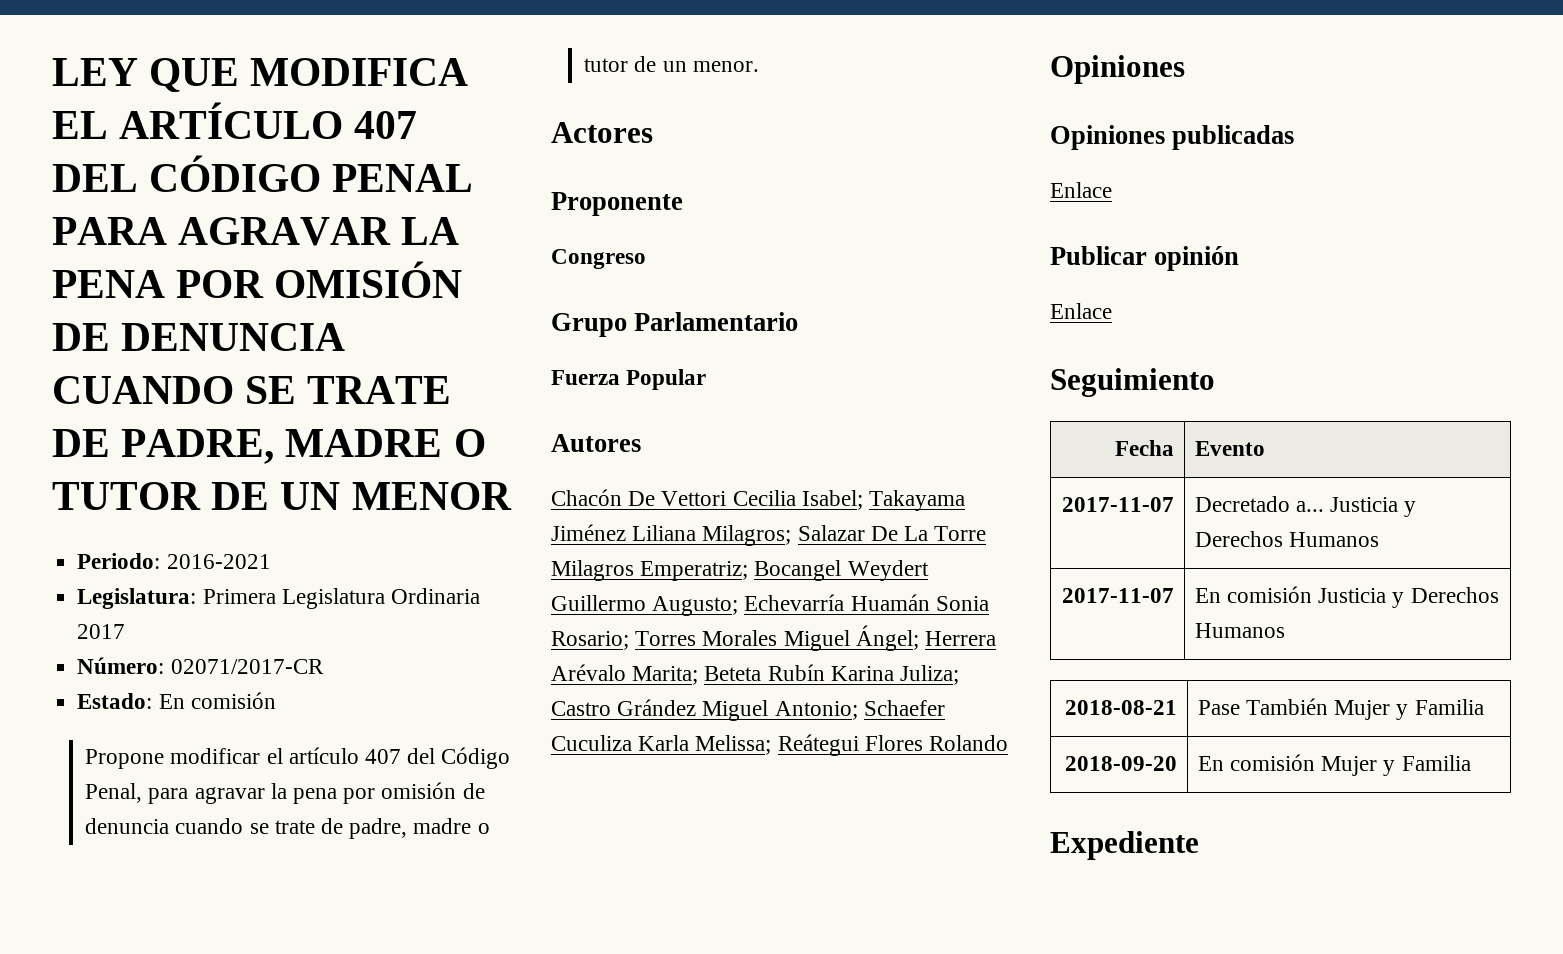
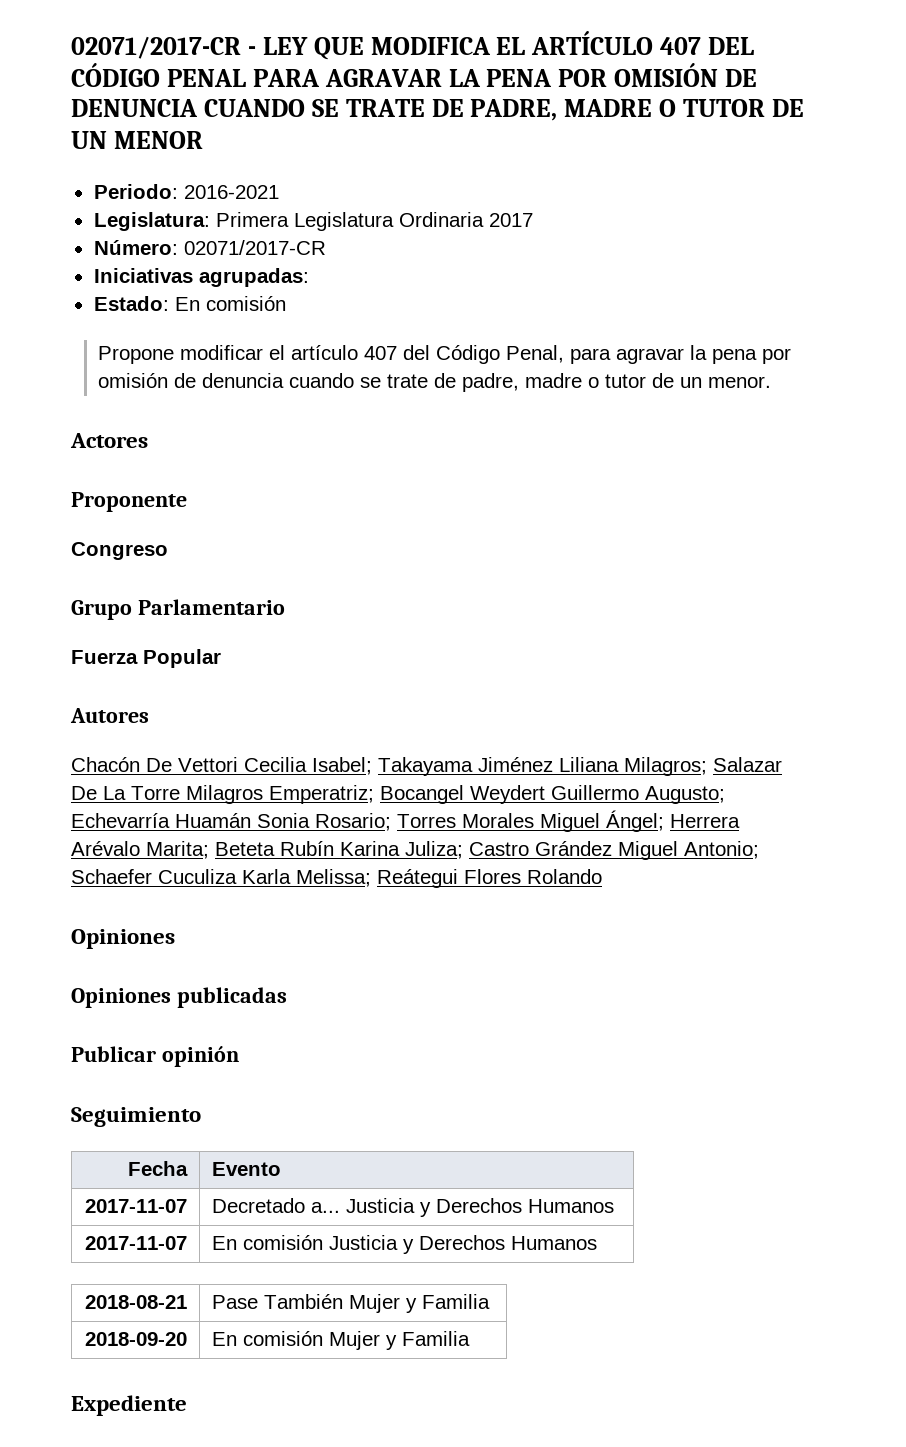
(52, 72) none -> [71,36,256,59] 02071/2017-CR -
(324, 666) none -> [93,268,309,287] // Iniciativas agrupadas:
[1050,182,1112,198] // Enlace -> (287, 997) none
[1050,303,1112,319] // Enlace -> (239, 1056) none

